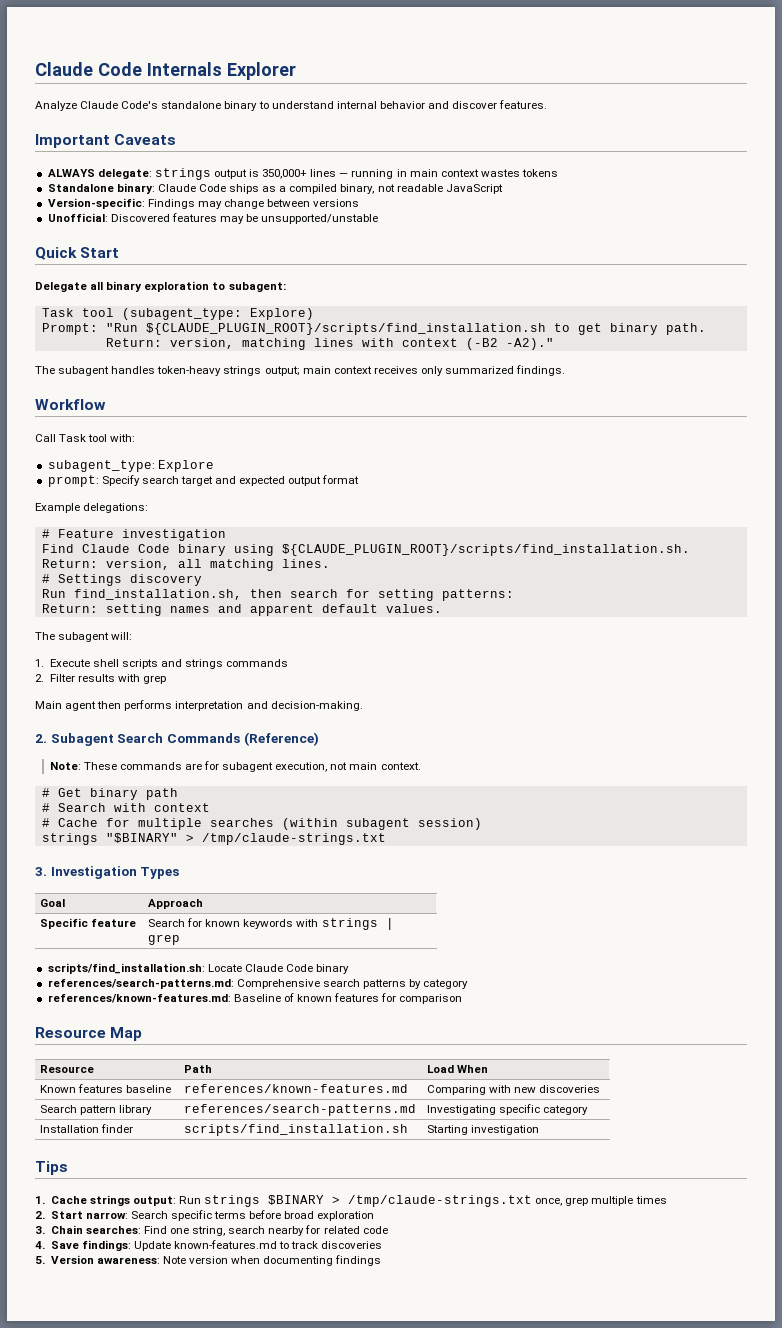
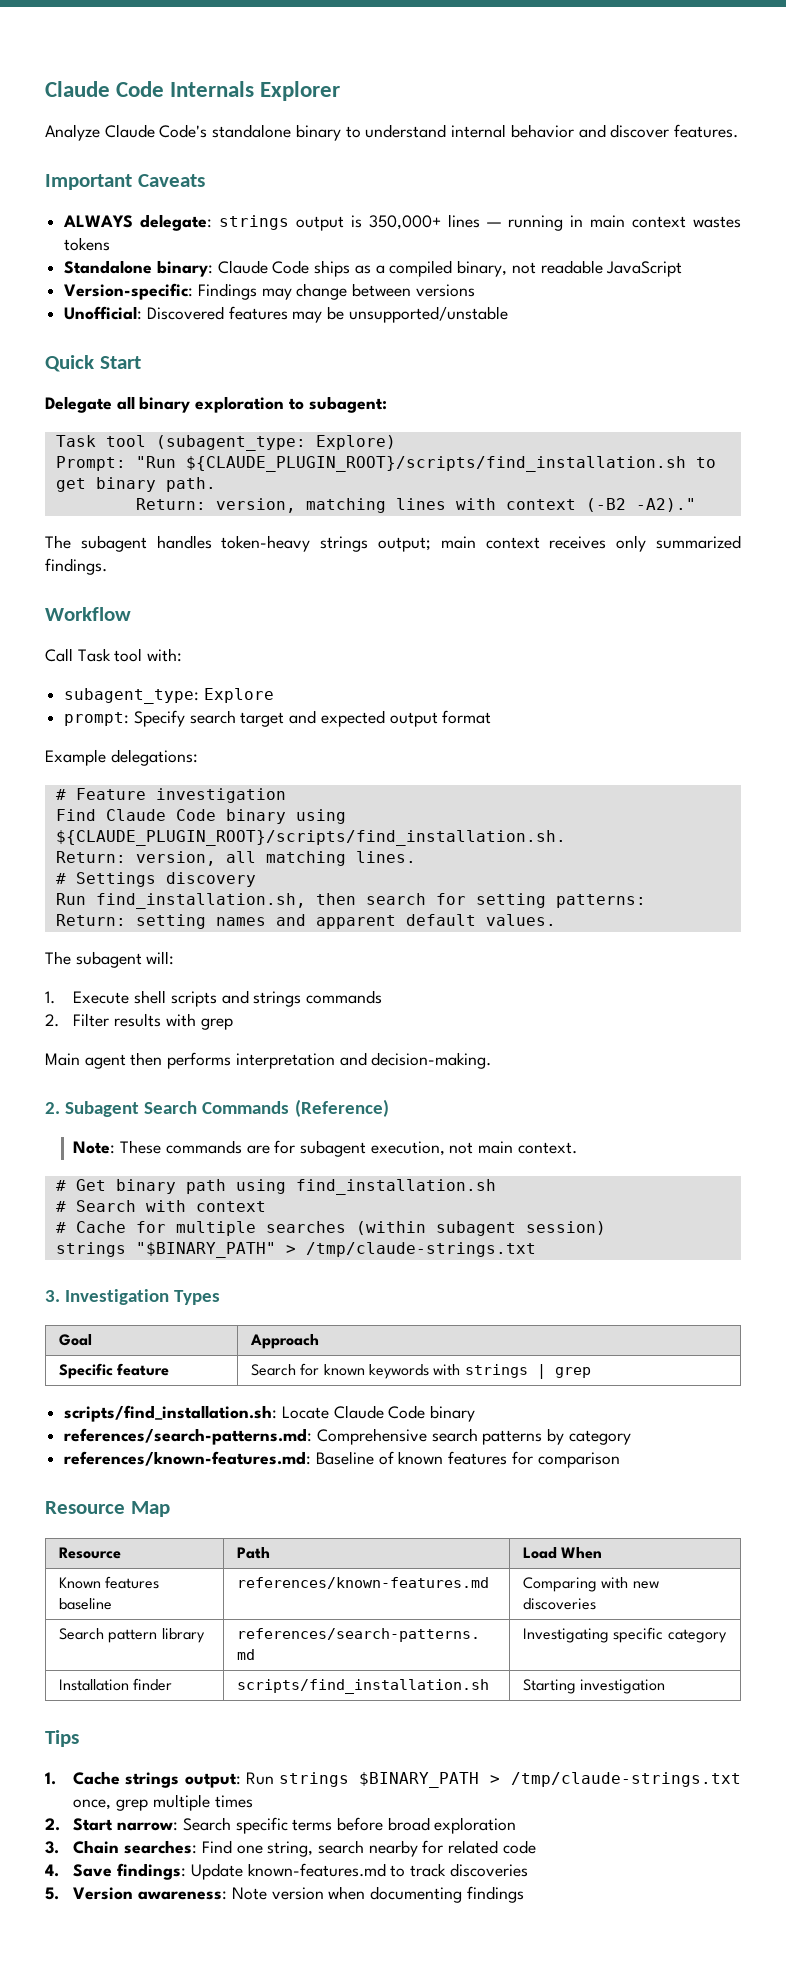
(178, 794) none -> [235,1179,496,1195] using find_installation.sh
[105,833,178,843] "$BINARY" -> [135,1242,276,1258] "$BINARY_PATH"
[268,1195,325,1205] $BINARY -> [359,1772,480,1788] $BINARY_PATH

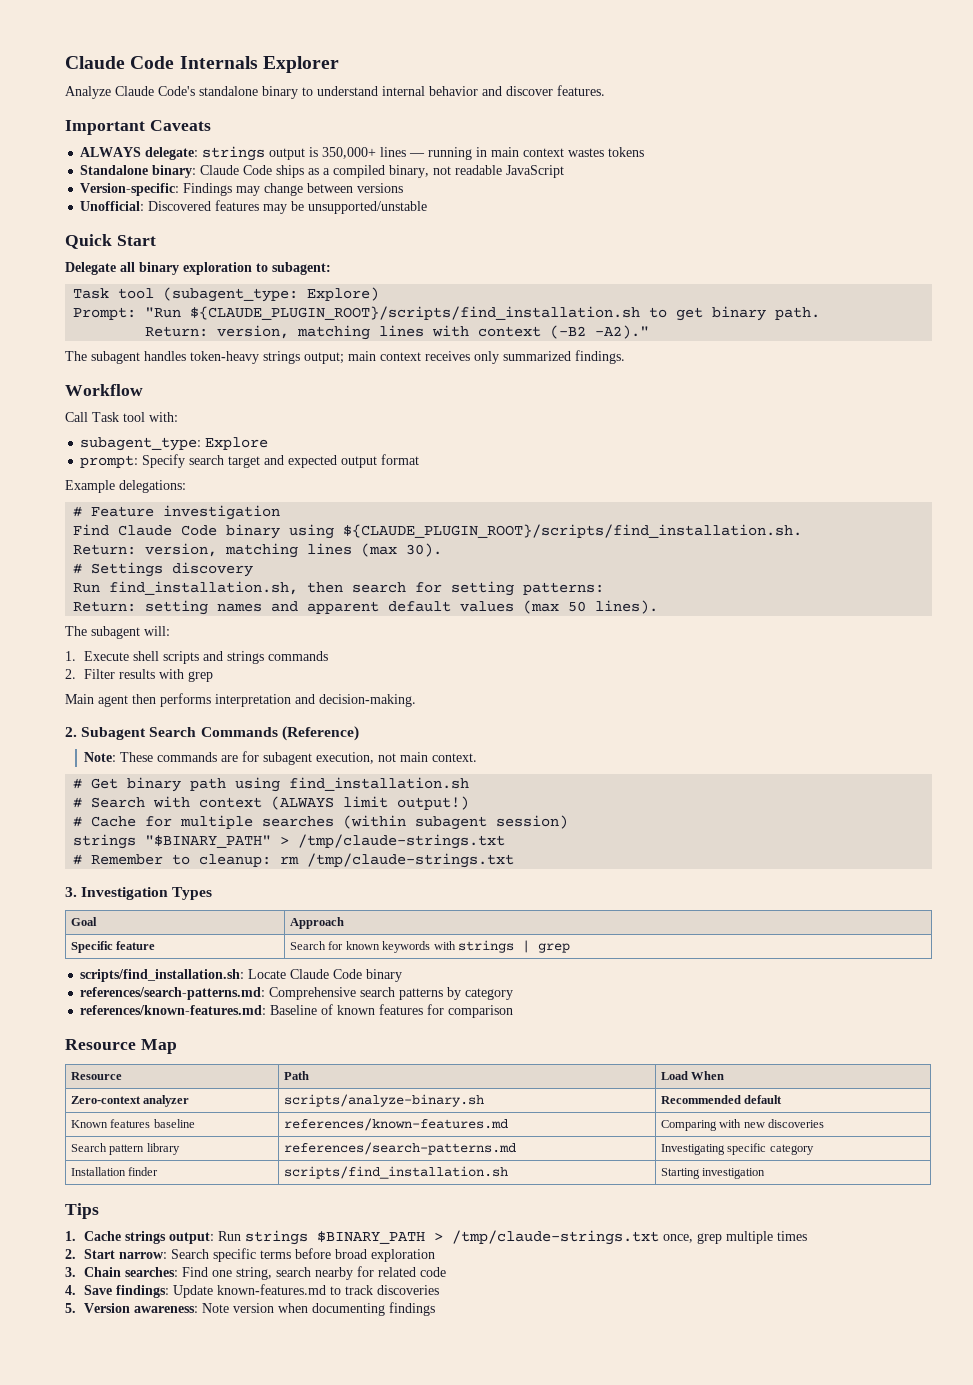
[225,851,416,866] all matching lines. -> [225,543,443,558] matching lines (max 30).
[485,914,556,926] values. -> [460,600,659,614] values (max 50 lines).
(266, 1206) none -> [271,796,470,810] (ALWAYS limit output!)
(536, 1249) none -> [73,853,515,868] // # Remember to cleanup: rm /tmp/claude-strings.txt
(603, 1553) none -> [71,1095,190,1107] [284,1094,485,1107] [661,1095,783,1104] // Zero-context analyzer | scripts/analyze-binary.sh | Recommended default

